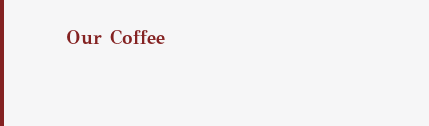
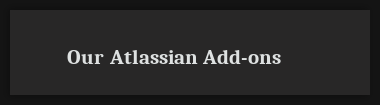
[110,29,165,45] Coffee -> [108,49,282,64] Atlassian Add-ons

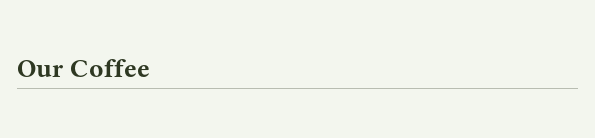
[108,49,282,64] Atlassian Add-ons -> [70,59,151,77] Coffee

